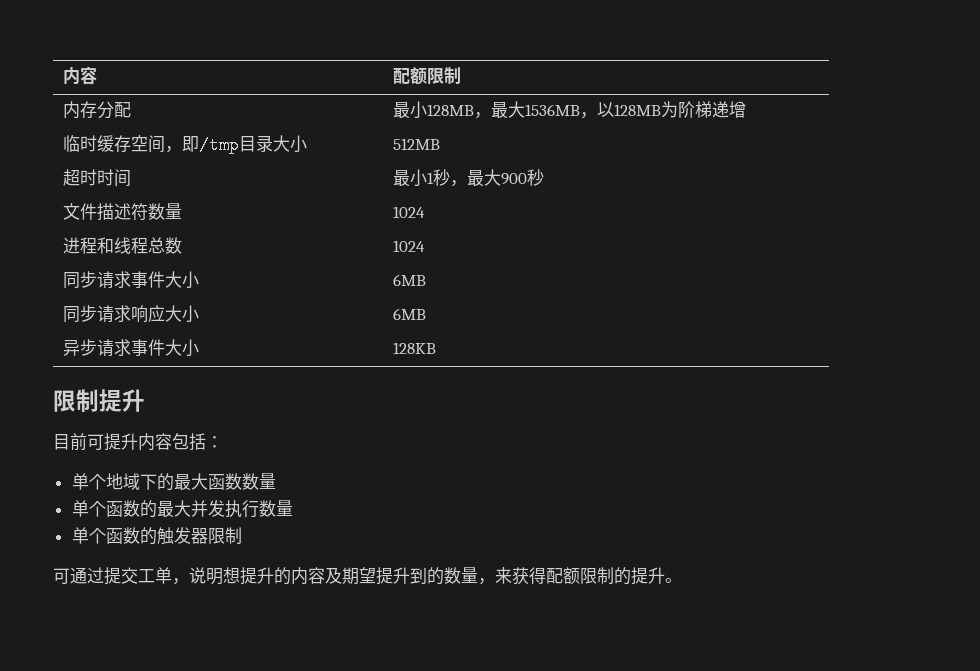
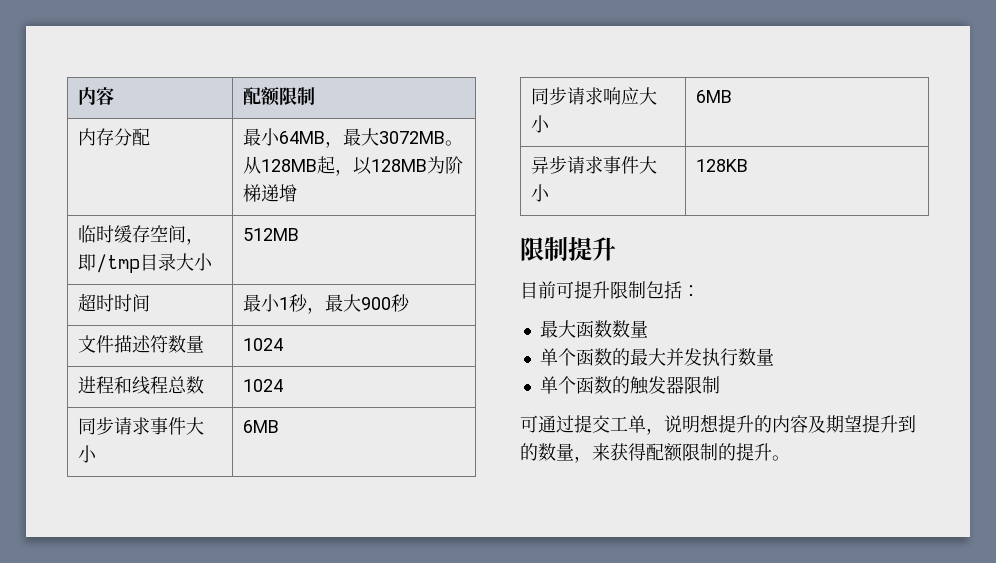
[426,101,580,119] 128MB，最大1536MB -> [279,128,464,148] [243,156,336,174] 64MB，最大3072MB。从128MB起
[138,433,172,451] 内容 -> [610,281,646,299] 限制
[71,473,174,491] 单个地域下的 -> (700, 291) none

